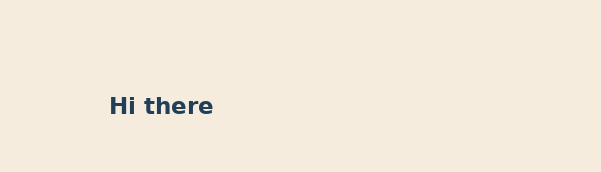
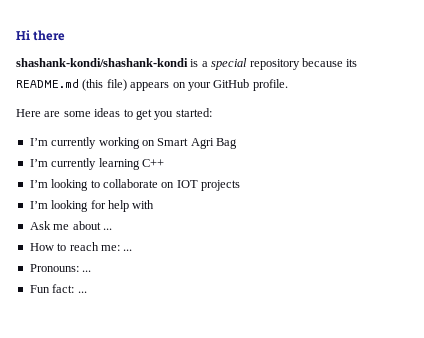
(214, 105) none -> [16,58,358,70] [16,79,288,91] [16,108,212,120] [29,137,237,149] [29,158,164,170] [29,179,240,191] [29,200,155,212] [29,221,112,230] [29,242,133,251] [29,264,92,272] [29,284,87,293] // shashank-kondi/shashank-kondi is a special repository because its README.md (this file) appears on your GitHub profile. // Here are some ideas to get you started: // I’m currently working on Smart Agri Bag // I’m currently learning C++ // I’m looking to collaborate on IOT projects // I’m looking for help with // Ask me about ... // How to reach me: ... // Pronouns: ... // Fun fact: ...

